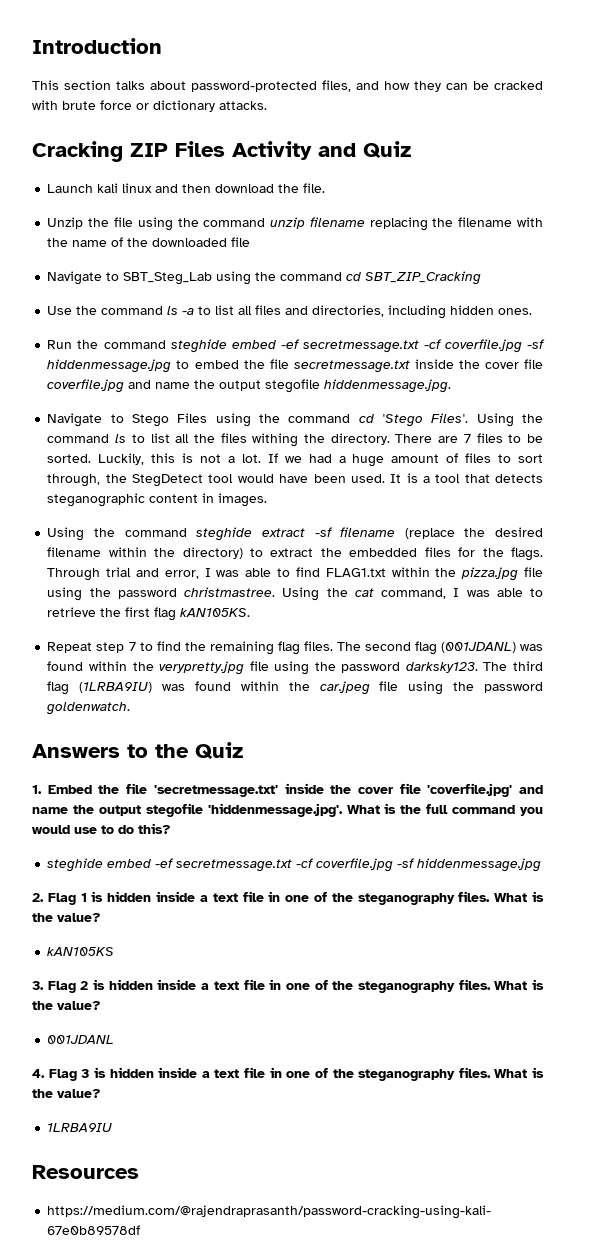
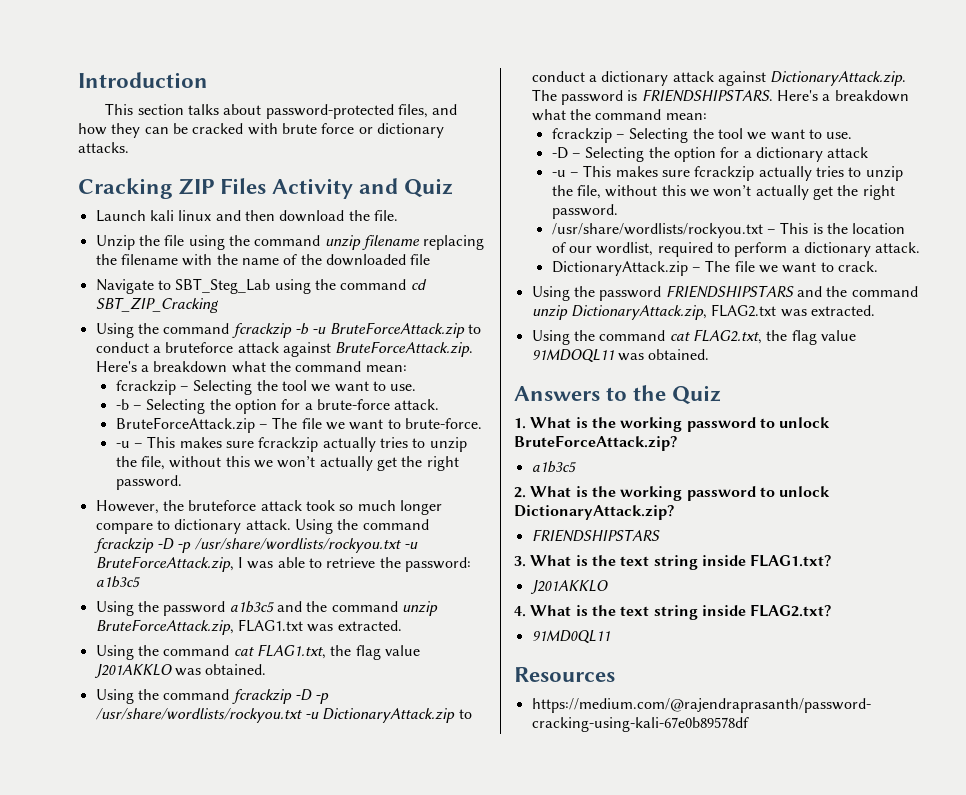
[47,305,533,319] [47,339,545,353] [47,359,543,373] [47,379,452,393] [47,413,543,427] [47,433,543,447] [47,453,544,467] [47,473,544,487] [47,493,268,507] [47,527,543,541] [47,547,544,561] [47,567,544,581] [47,587,447,601] Use the command ls -a to list all files and directories, including hidden ones. // Run the command steghide embed -ef secretmessage.txt -cf coverfile.jpg -sf hiddenmessage.jpg to embed the file secretmessage.txt inside the cover file coverfile.jpg and name the output stegofile hiddenmessage.jpg. // Navigate to Stego Files using the command cd 'Stego Files'. Using the command ls to list all the files withing the directory. There are 7 files to be sorted. Luckily, this is not a lot. If we had a huge amount of files to sort through, the StegDetect tool would have been used. It is a tool that detects steganographic content in images. // Using the command steghide extract -sf filename (replace the desired filename within the directory) to extract the embedded files for the flags. Through trial and error, I was able to find FLAG1.txt within the pizza.jpg file using the password christmastree. Using the cat command, -> [95,322,481,338] [95,341,474,357] [95,361,407,373] [115,380,417,395] [115,399,440,414] [115,417,482,433] [115,436,467,452] [115,456,459,471] [115,475,182,490] [95,500,442,515] [95,519,429,534] [93,538,418,553] [95,556,234,572] Using the command fcrackzip -b -u BruteForceAttack.zip to conduct a bruteforce attack against BruteForceAttack.zip. Here's a breakdown what the command mean: // fcrackzip – Selecting the tool we want to use. // -b – Selecting the option for a brute-force attack. // BruteForceAttack.zip – The file we want to brute-force. // -u – This makes sure fcrackzip actually tries to unzip the file, without this we won’t actually get the right password. // However, the bruteforce attack took so much longer compare to dictionary attack. Using the command fcrackzip -D -p /usr/share/wordlists/rockyou.txt -u BruteForceAttack.zip,
[125,607,251,621] [47,641,544,655] [47,661,543,675] [47,681,544,695] [46,702,131,715] first flag kAN105KS. // Repeat step 7 to find the remaining flag files. The second flag (001JDANL) was found within the verypretty.jpg file using the password darksky123. The third flag (1LRBA9IU) was found within the car.jpeg file using the password goldenwatch. -> [404,557,471,572] [95,576,140,588] [95,601,438,616] [95,619,402,635] [95,644,420,660] [93,664,267,678] [95,689,330,704] [95,708,472,723] [531,71,907,86] [531,89,909,105] [531,109,707,121] [551,128,853,143] [551,147,869,162] [551,165,903,181] [551,185,895,200] [551,204,618,219] [551,222,906,238] [551,242,921,257] [551,260,878,276] [531,285,918,301] [531,304,875,320] [531,329,856,345] [531,349,710,363] password: a1b3c5 // Using the password a1b3c5 and the command unzip BruteForceAttack.zip, FLAG1.txt was extracted. // Using the command cat FLAG1.txt, the flag value J201AKKLO was obtained. // Using the command fcrackzip -D -p /usr/share/wordlists/rockyou.txt -u DictionaryAttack.zip to conduct a dictionary attack against DictionaryAttack.zip. The password is FRIENDSHIPSTARS. Here's a breakdown what the command mean: // fcrackzip – Selecting the tool we want to use. // -D – Selecting the option for a dictionary attack // -u – This makes sure fcrackzip actually tries to unzip the file, without this we won’t actually get the right password. // /usr/share/wordlists/rockyou.txt – This is the location of our wordlist, required to perform a dictionary attack. // DictionaryAttack.zip – The file we want to crack. // Using the password FRIENDSHIPSTARS and the command unzip DictionaryAttack.zip, FLAG2.txt was extracted. // Using the command cat FLAG2.txt, the flag value 91MDOQL11 was obtained.
[47,783,543,797] [32,803,543,817] [32,823,171,834] [47,858,542,872] [32,891,544,905] [32,913,101,922] [47,947,115,956] [32,979,544,993] [32,1001,101,1010] [47,1035,115,1044] [32,1067,544,1081] [32,1089,101,1098] [47,1123,113,1132] Embed the file 'secretmessage.txt' inside the cover file 'coverfile.jpg' and name the output stegofile 'hiddenmessage.jpg'. What is the full command you would use to do this? // steghide embed -ef secretmessage.txt -cf coverfile.jpg -sf hiddenmessage.jpg // 2. Flag 1 is hidden inside a text file in one of the steganography files. What is the value? // kAN105KS // 3. Flag 2 is hidden inside a text file in one of the steganography files. What is the value? // 001JDANL // 4. Flag 3 is hidden inside a text file in one of the steganography files. What is the value? // 1LRBA9IU -> [530,417,831,432] [514,435,677,451] [531,461,576,473] [514,486,831,501] [514,505,674,520] [531,529,660,542] [514,554,832,570] [529,580,608,594] [514,604,832,620] [531,630,610,644] What is the working password to unlock BruteForceAttack.zip? // a1b3c5 // 2. What is the working password to unlock DictionaryAttack.zip? // FRIENDSHIPSTARS // 3. What is the text string inside FLAG1.txt? // J201AKKLO // 4. What is the text string inside FLAG2.txt? // 91MD0QL11

